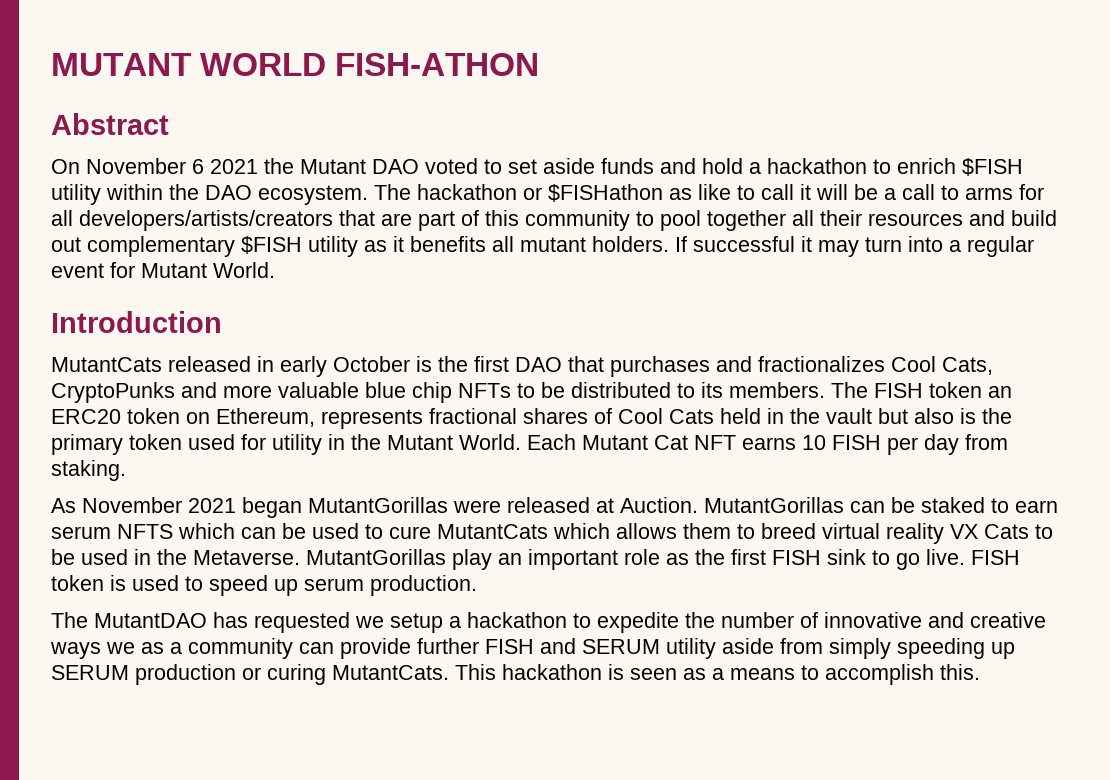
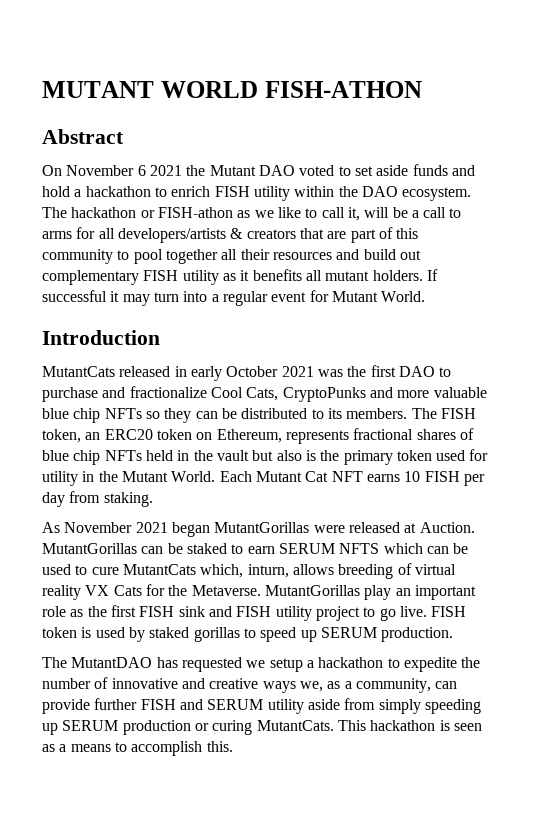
[962,158,1023,176] $FISH -> [214,186,250,197] FISH
[548,184,692,202] $FISHathon as -> [157,207,274,218] FISH-athon as we
[800,184,811,200] it -> [347,207,360,221] it,
[79,210,333,231] developers/artists/creators -> [117,228,296,243] developers/artists & creators
[241,236,302,254] $FISH -> [143,270,179,281] FISH
[416,356,432,372] is -> [281,366,343,377] 2021 was
[568,356,885,377] that purchases and fractionalizes -> [439,367,452,377] [42,386,207,402] to purchase and fractionalize
[517,383,535,398] to -> [145,408,218,423] so they can
[929,382,982,398] token -> [42,429,81,443] token,
[618,408,714,424] Cool Cats -> [42,450,142,465] blue chip NFTs
[51,526,111,539] serum -> [278,543,335,554] SERUM
[553,523,1053,544] [51,549,151,565] which allows them to breed virtual reality VX Cats to be used in -> [200,563,456,579] [42,584,165,600] which, inturn, allows breeding of virtual reality VX Cats for
(866, 557) none -> [208,606,360,621] and FISH utility project
(179, 583) none -> [128,627,240,642] by staked gorillas
[304,578,364,591] serum -> [320,627,377,638] SERUM
[106,638,293,659] we as a community -> [299,678,431,693] we, as a community,

